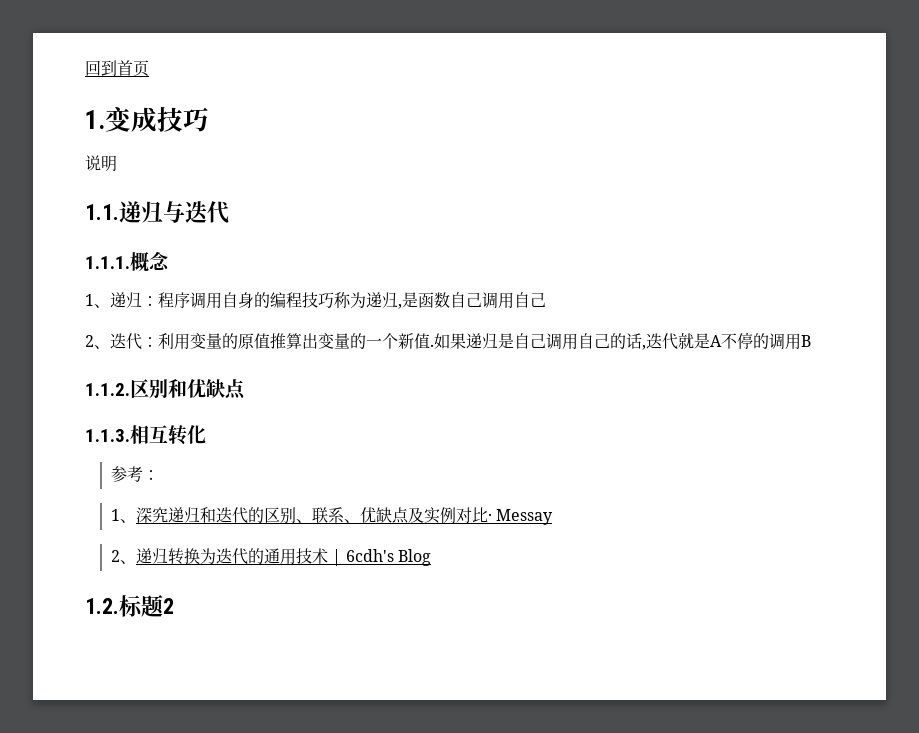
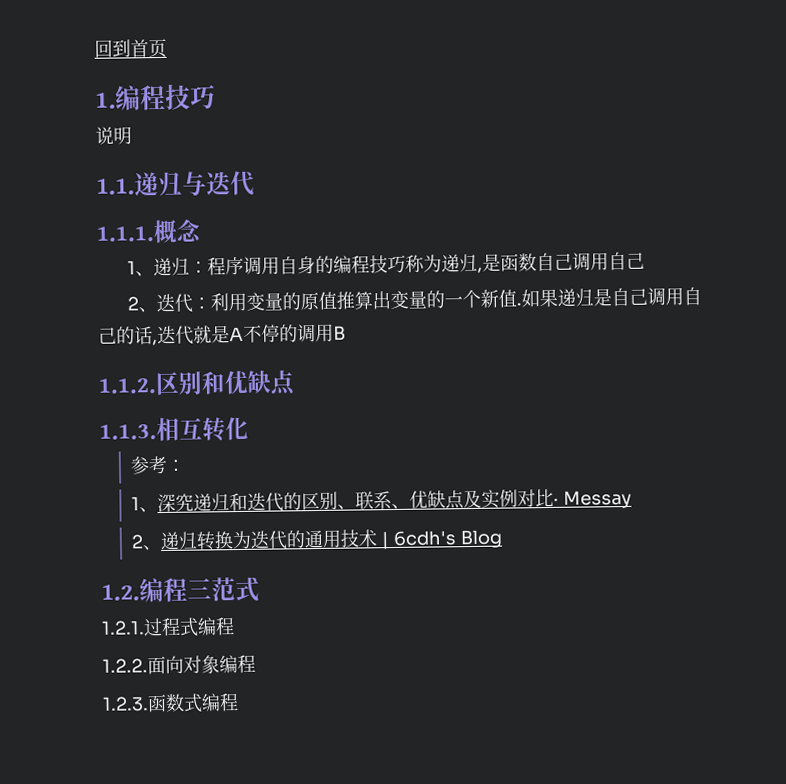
[105,106,157,132] 变成 -> [115,84,166,111] 编程
[119,594,174,617] 标题2 -> [139,576,260,603] [101,617,235,637] [102,654,256,675] [102,693,239,713] 编程三范式 // 1.2.1.过程式编程 // 1.2.2.面向对象编程 // 1.2.3.函数式编程

